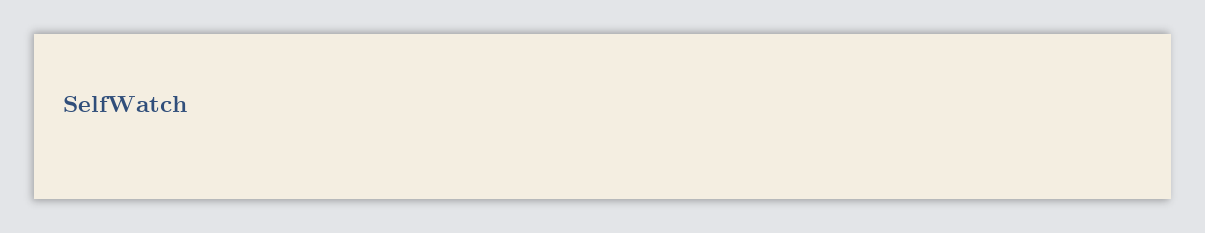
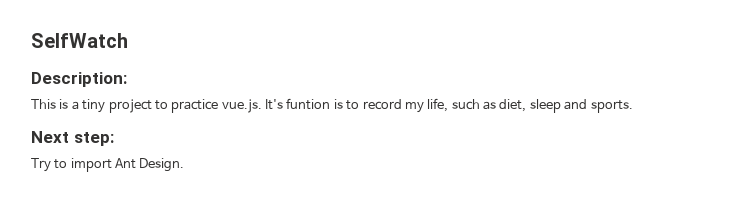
(187, 104) none -> [31,72,127,87] [31,98,633,113] [31,131,114,146] [31,158,185,172] // Description: // This is a tiny project to practice vue.js. It's funtion is to record my life, such as diet, sleep and sports. // Next step: // Try to import Ant Design.

